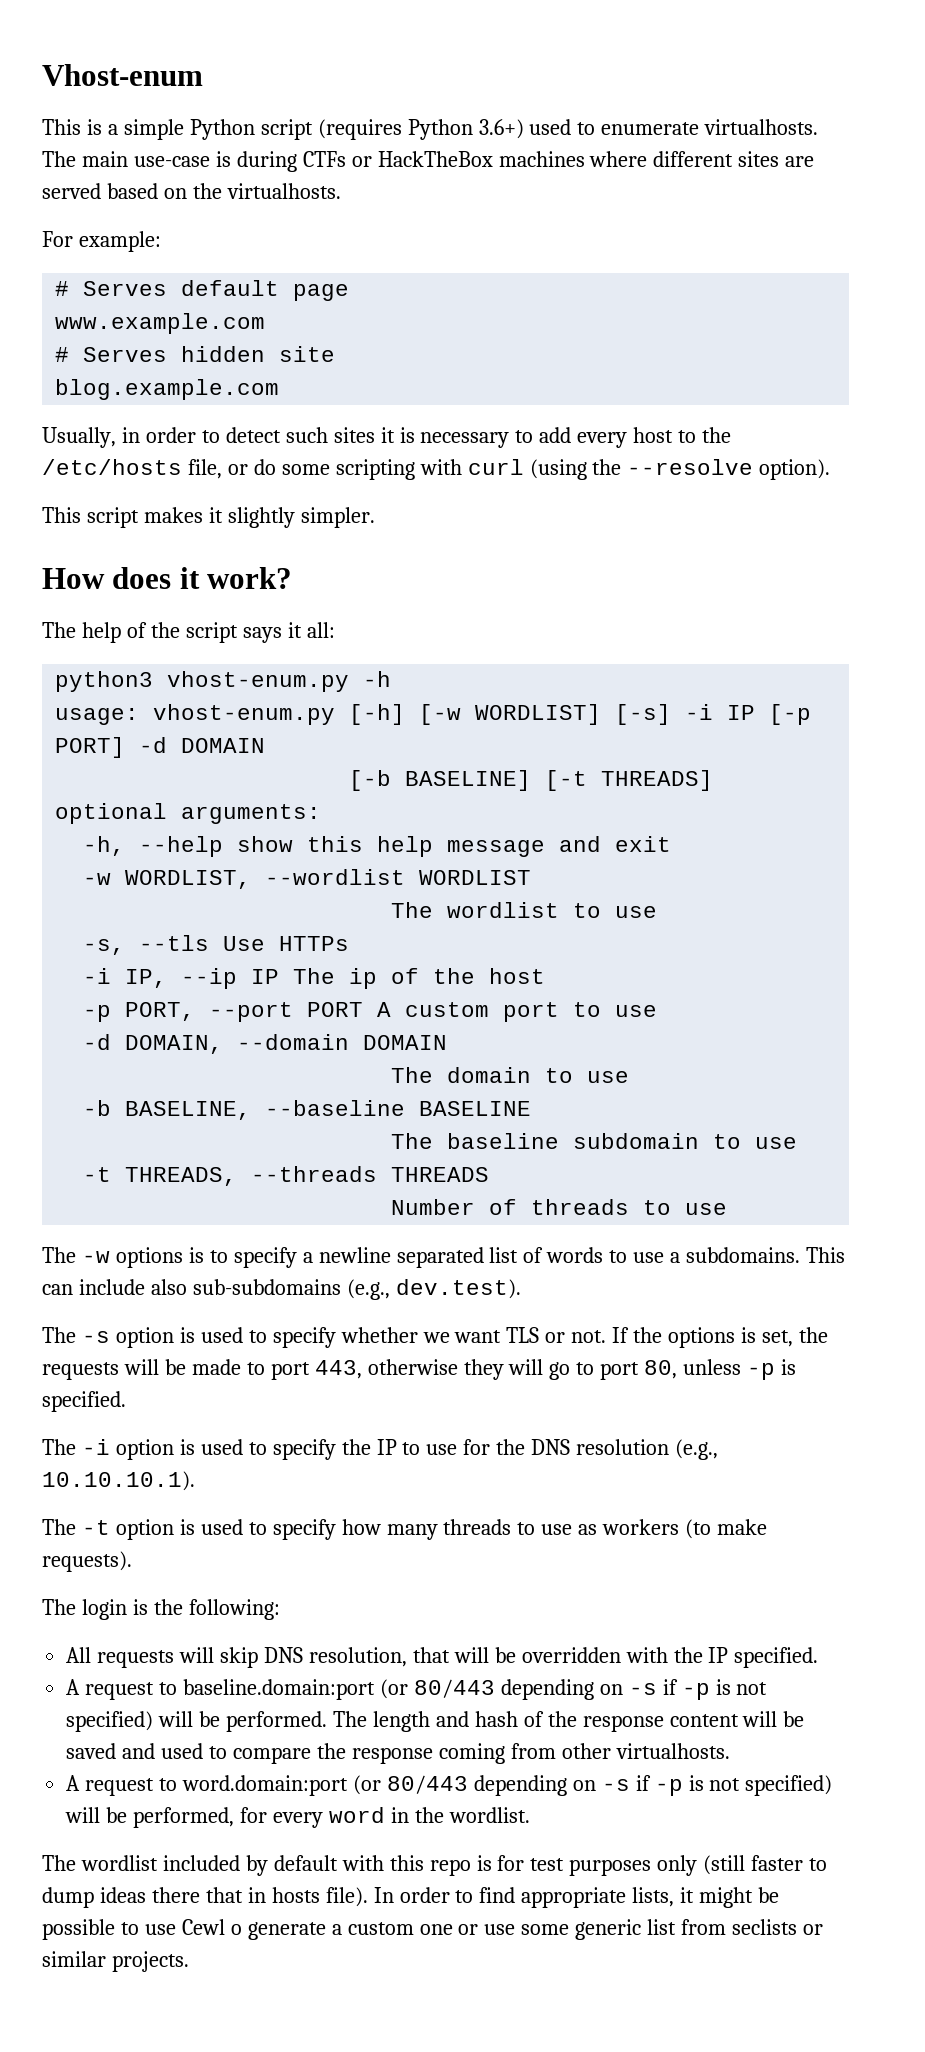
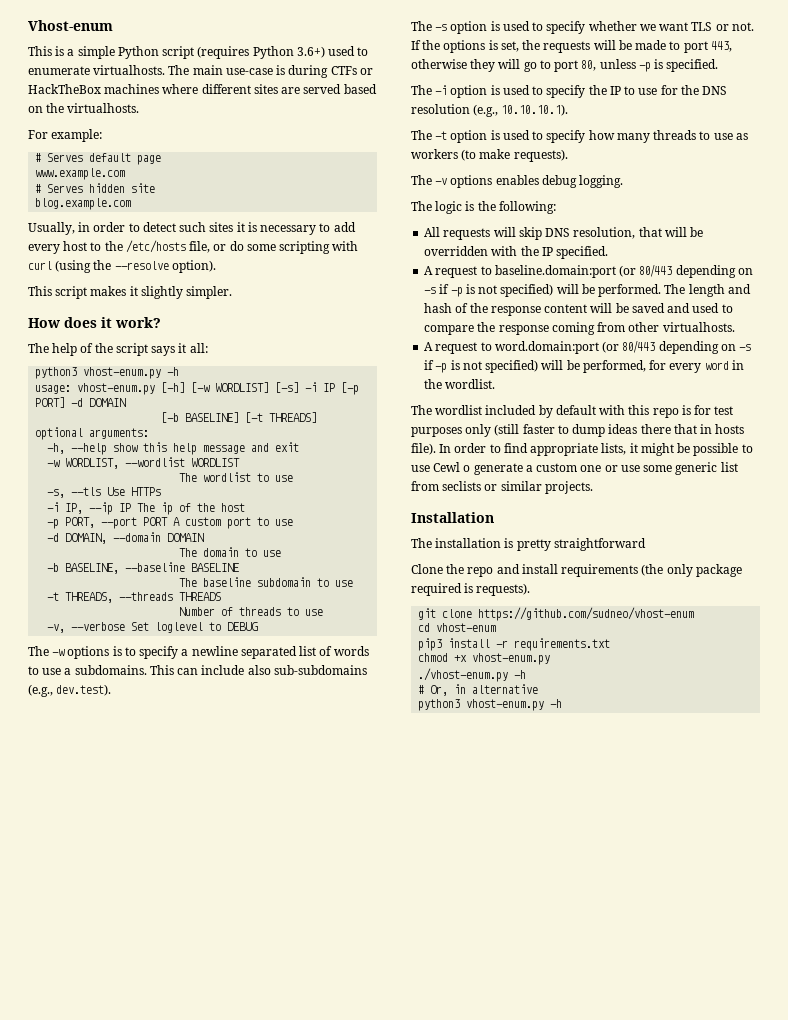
(728, 1209) none -> [47,622,259,633] // -v, --verbose Set loglevel to DEBUG
[81,1599,127,1620] login -> [435,175,624,188] [411,201,463,214] -v options enables debug logging. // The logic
(189, 1961) none -> [411,512,494,523] [411,538,646,551] [411,564,742,577] [411,583,531,596] [418,607,695,621] [418,623,497,632] [418,638,611,651] [418,653,551,665] [418,668,527,682] [418,684,539,696] [418,699,563,711] // Installation // The installation is pretty straightforward // Clone the repo and install requirements (the only package required is requests). // git clone https://github.com/sudneo/vhost-enum // cd vhost-enum // pip3 install -r requirements.txt // chmod +x vhost-enum.py // ./vhost-enum.py -h // # Or, in alternative // python3 vhost-enum.py -h

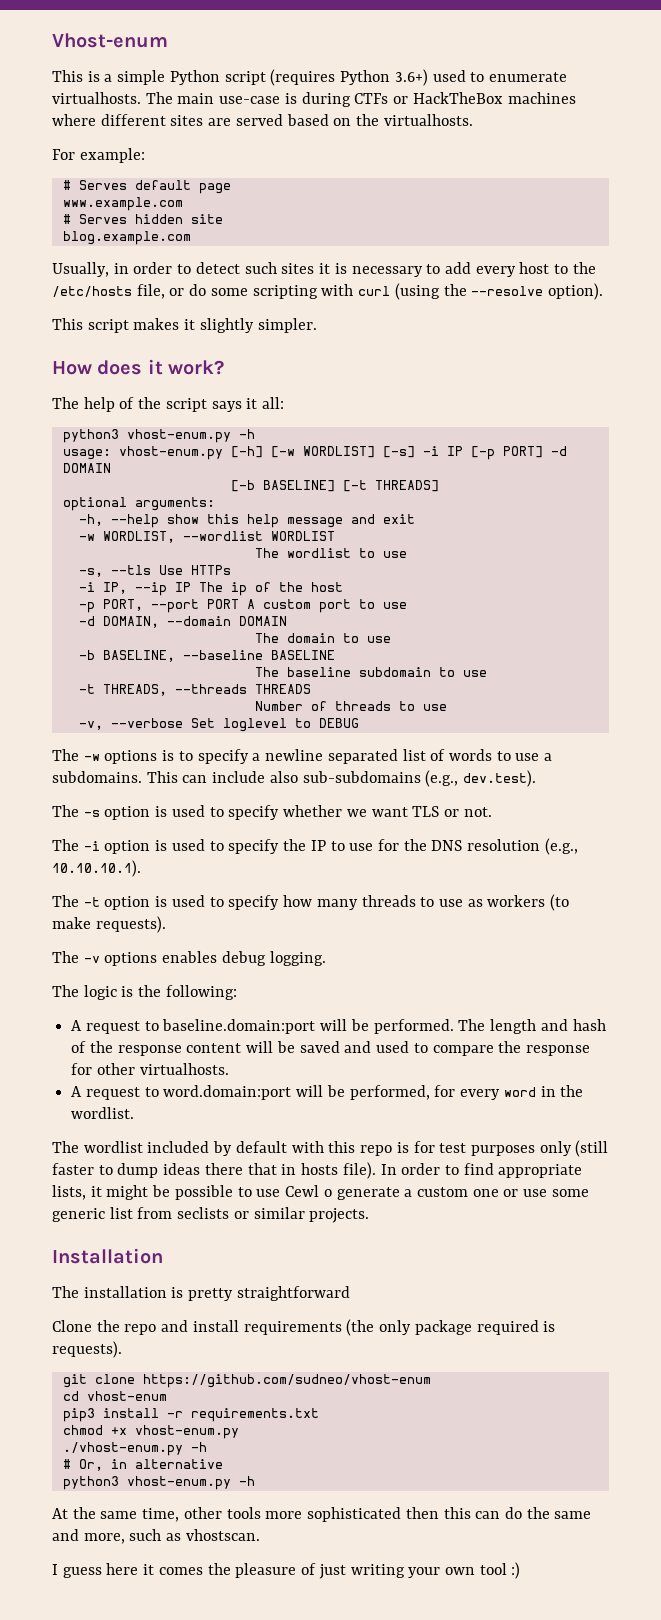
[411,40,732,53] [411,59,719,72] If the options is set, the requests will be made to port 443, otherwise they will go to port 80, unless -p is specified. -> (492, 812) none
[424,227,704,240] [424,246,609,259] [424,265,753,278] [424,284,554,297] All requests will skip DNS resolution, that will be overridden with the IP specified. // A request to baseline.domain:port (or 80/443 depending on -s if -p is not specified) -> [71,1019,316,1034] A request to baseline.domain:port
[551,322,626,335] coming from -> [71,1063,93,1075] for
[602,341,752,354] [424,360,539,373] (or 80/443 depending on -s if -p is not specified) -> (292, 1092) none
(563, 703) none -> [52,1507,592,1522] [52,1529,260,1544] [52,1562,521,1579] // At the same time, other tools more sophisticated then this can do the same and more, such as vhostscan. // I guess here it comes the pleasure of just writing your own tool :)

